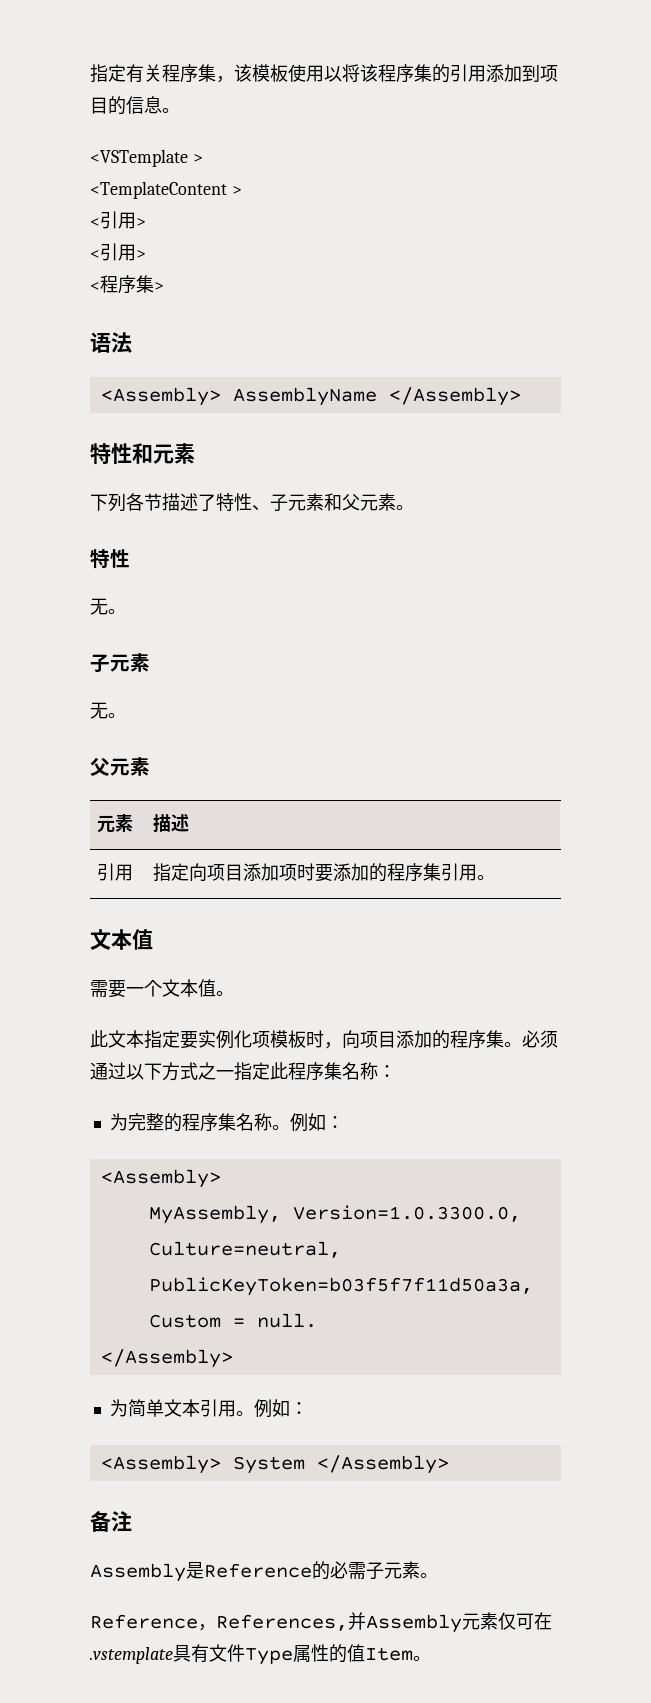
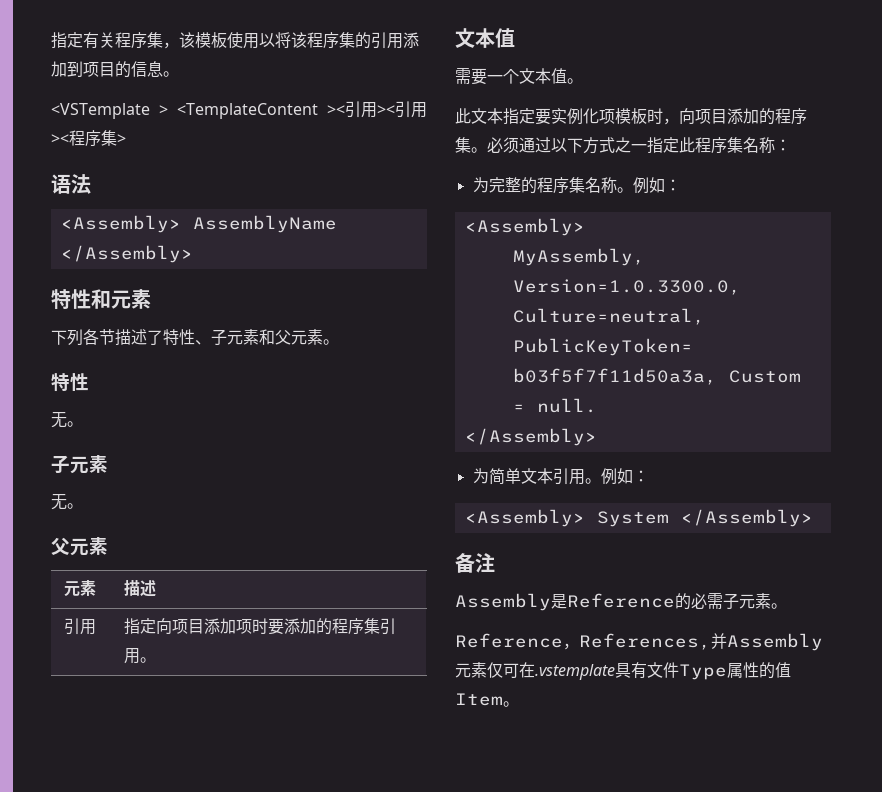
[90,181,242,199] [90,211,146,229] [90,243,146,261] [90,282,100,291] // <TemplateContent > // <引用> // <引用> // < -> [177,101,427,119] [51,134,69,144] <TemplateContent ><引用><引用><

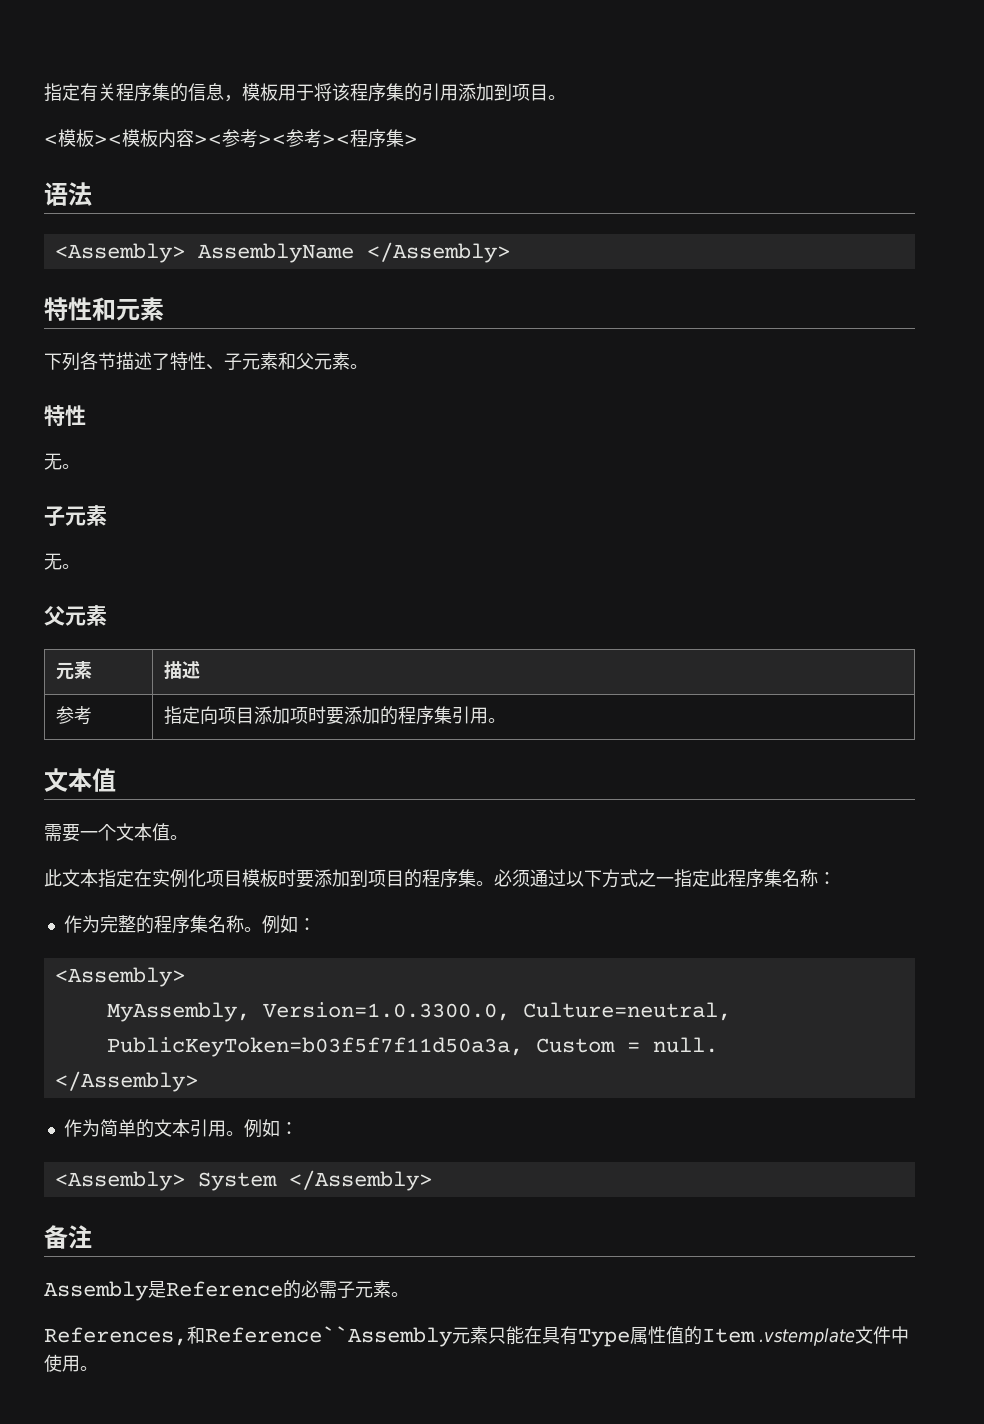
[163,32,275,49] ，该模板使用以 -> [170,83,314,102] 的信息，模板用于
[115,61,179,78] [51,101,427,119] 的信息。 // <VSTemplate > <TemplateContent ><引用><引用 -> [548,95,566,100] [44,129,322,148] 。 // <模板><模板内容><参考><参考
[63,618,96,635] 引用 -> [56,706,93,725] 参考
[535,108,551,125] 要 -> [134,869,152,887] 在
[615,108,759,125] 模板时，向项目添加 -> [224,869,404,888] 目模板时要添加到项目
(791, 145) none -> [63,915,82,933] 作
[472,468,521,485] 为简单 -> [63,1119,154,1138] 作为简单的
[455,633,823,651] [455,662,791,680] [455,693,503,706] Reference，References,并Assembly元素仅可在.vstemplate具有文件Type属性的值Item -> [44,1326,909,1347] [44,1354,80,1372] References,和Reference``Assembly元素只能在具有Type属性值的Item .vstemplate文件中使用

